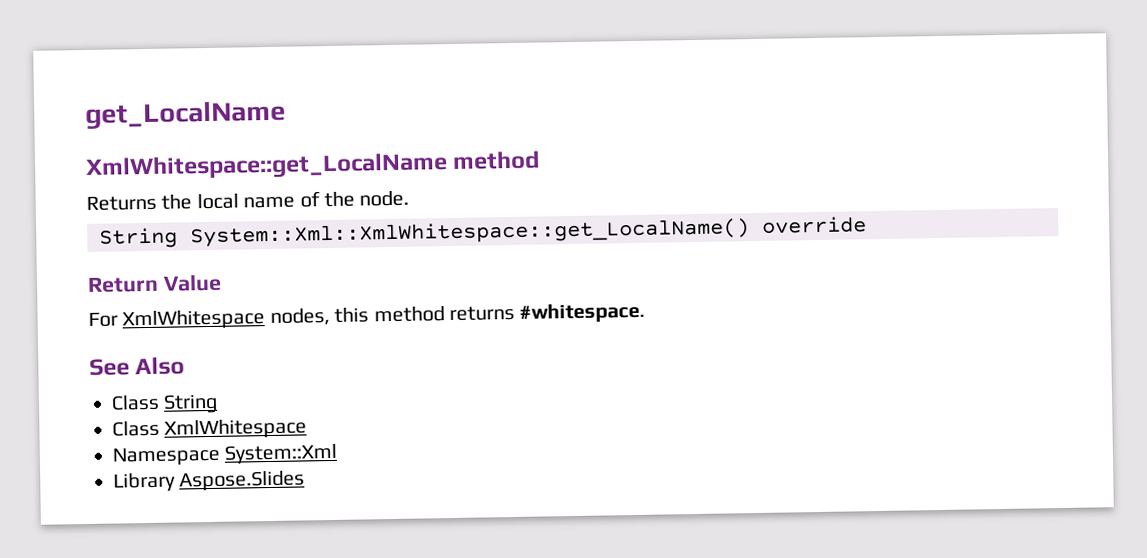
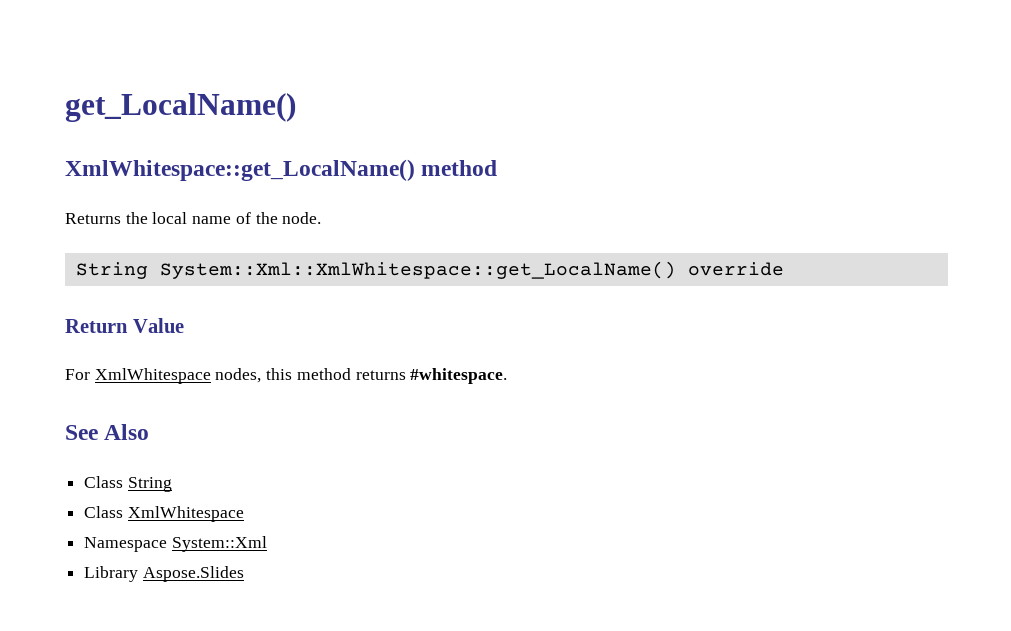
[85,100,286,129] [85,152,448,181] get_LocalName // XmlWhitespace::get_LocalName -> [65,93,296,122] [65,159,415,181] get_LocalName() // XmlWhitespace::get_LocalName()

